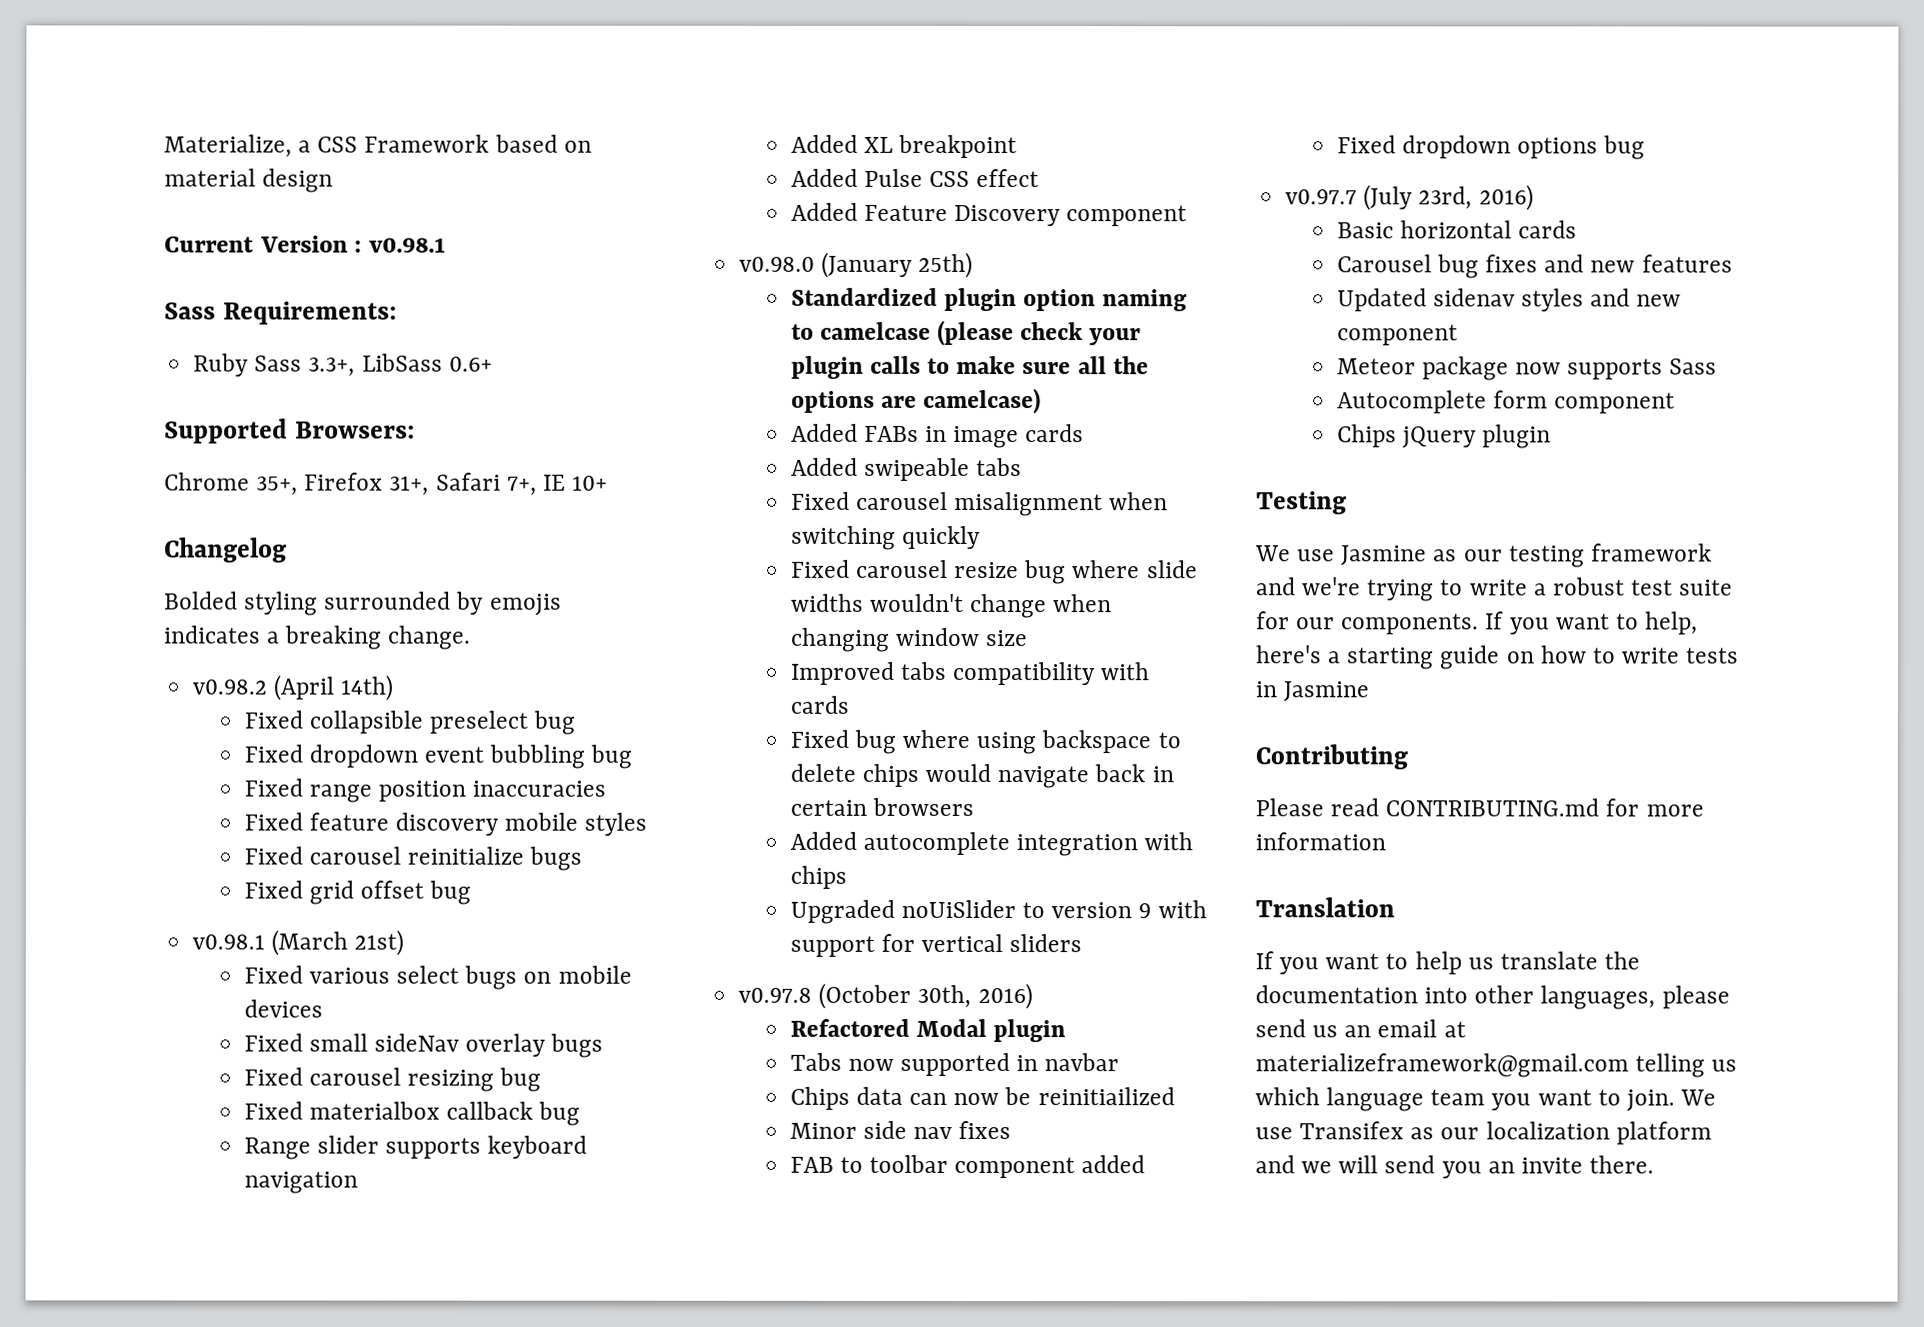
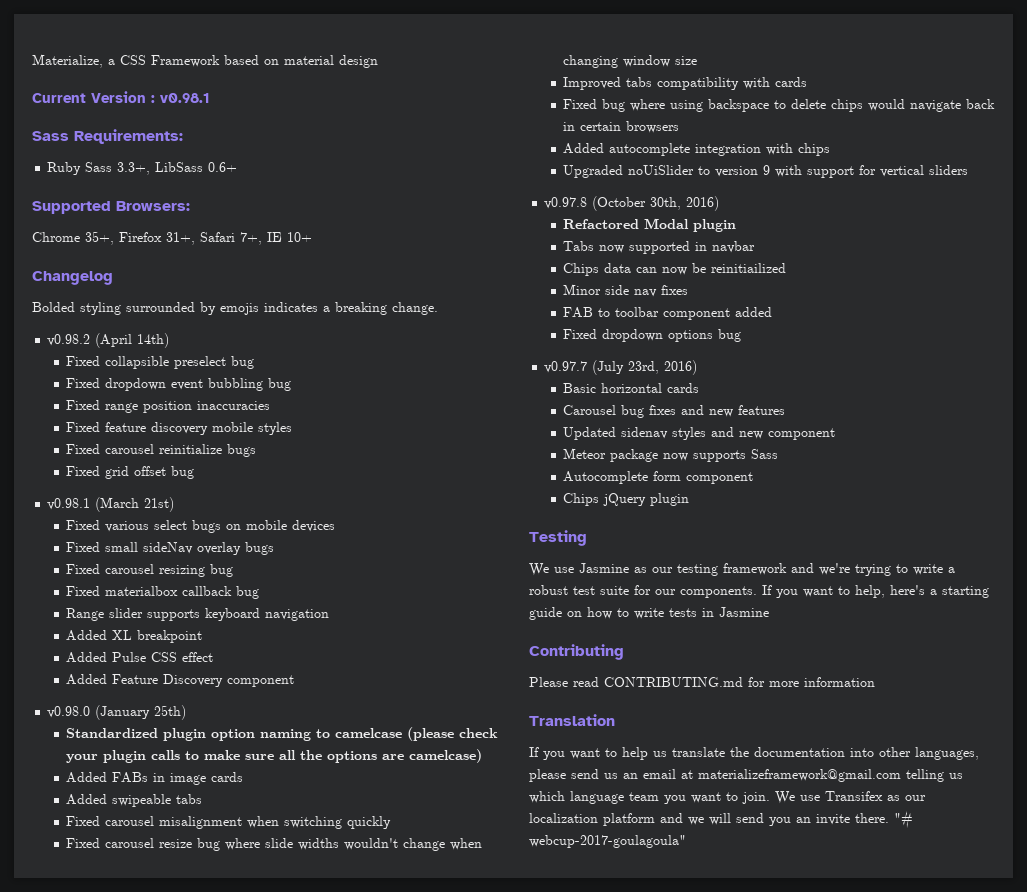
(1655, 1164) none -> [894,811,913,829] [529,835,686,848] "# webcup-2017-goulagoula"

